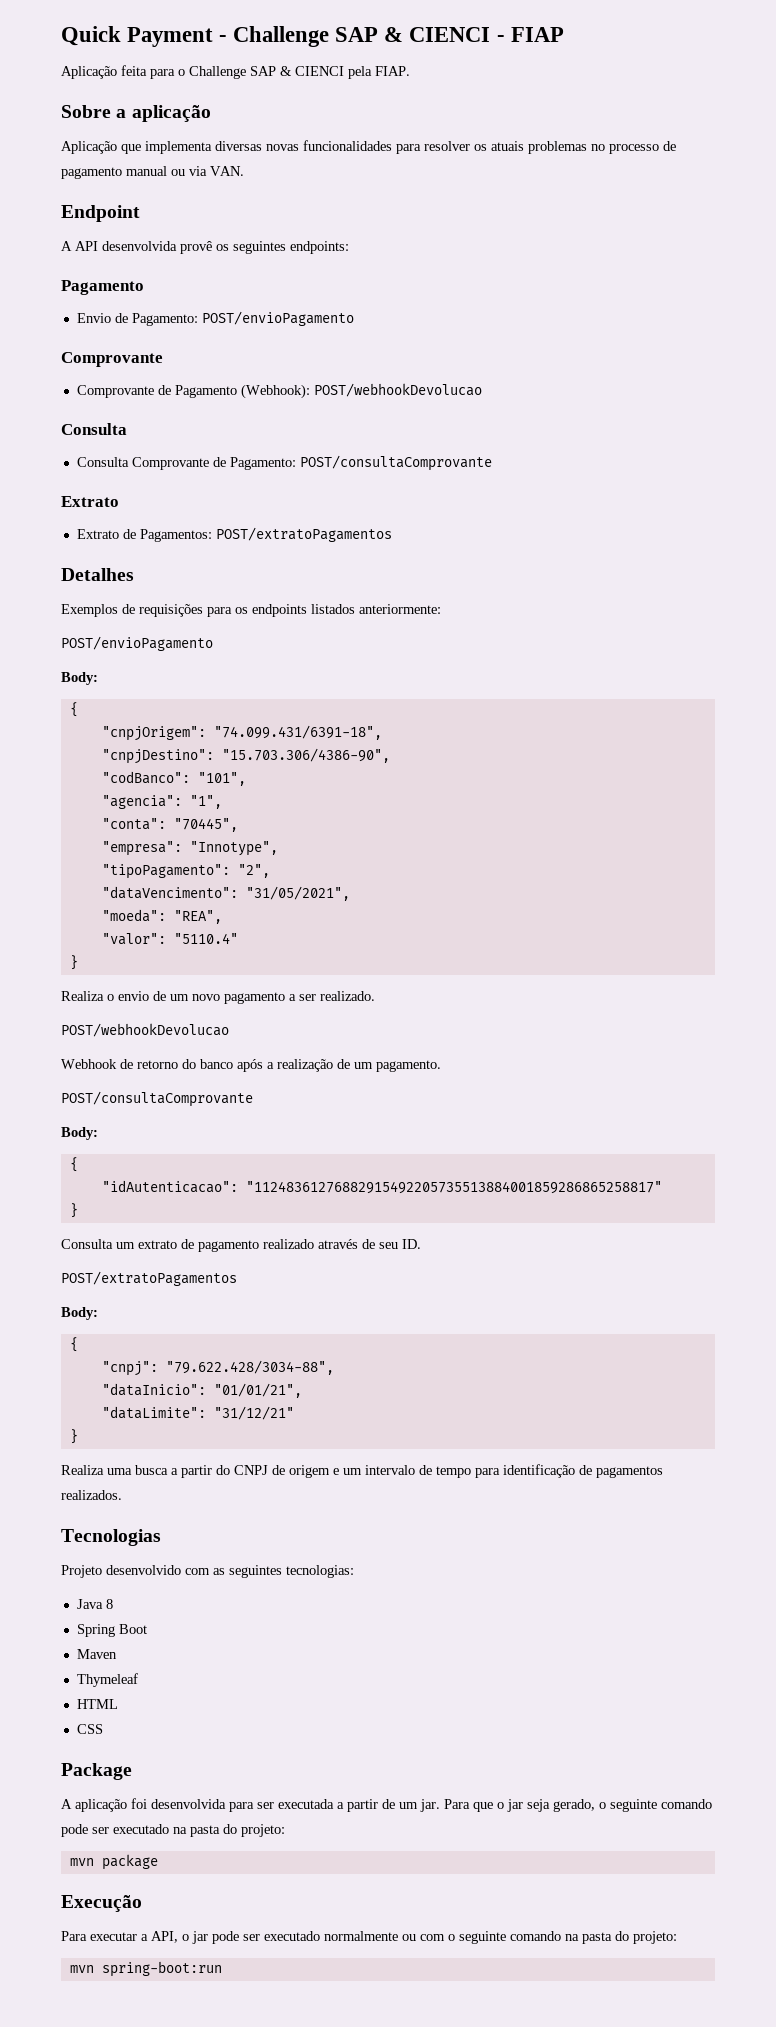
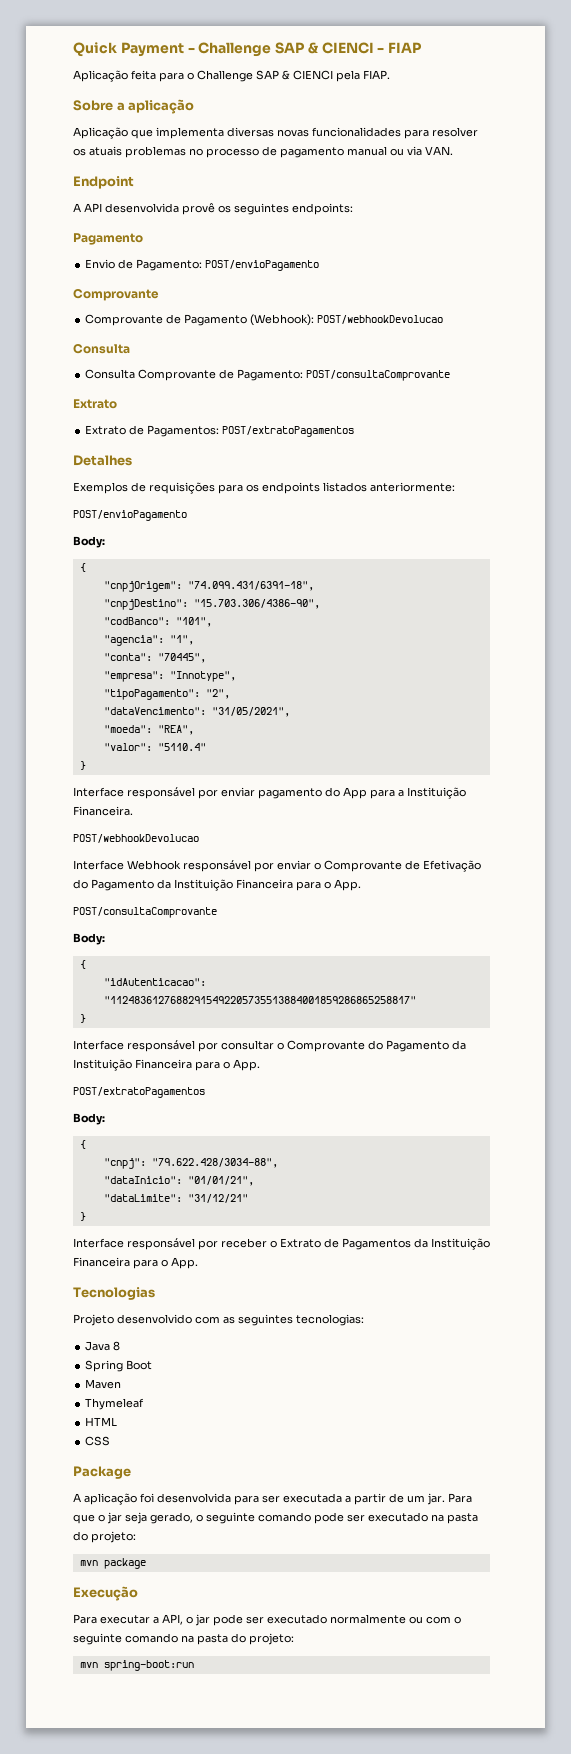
[61,991,375,1004] [61,1023,229,1037] [61,1059,441,1072] Realiza o envio de um novo pagamento a ser realizado. // POST/webhookDevolucao // Webhook de retorno do banco após a realização de um pagamento. -> [73,787,466,799] [73,806,133,816] [73,834,199,843] [73,860,481,872] [73,879,361,891] Interface responsável por enviar pagamento do App para a Instituição Financeira. // POST/webhookDevolucao // Interface Webhook responsável por enviar o Comprovante de Efetivação do Pagamento da Instituição Financeira para o App.
[61,1239,421,1252] Consulta um extrato de pagamento realizado através de seu ID. -> [73,1040,466,1052] [73,1059,260,1071] Interface responsável por consultar o Comprovante do Pagamento da Instituição Financeira para o App.
[61,1464,663,1478] [61,1490,122,1500] Realiza uma busca a partir do CNPJ de origem e um intervalo de tempo para identificação de pagamentos realizados. -> [73,1238,490,1250] [73,1257,198,1269] Interface responsável por receber o Extrato de Pagamentos da Instituição Financeira para o App.

